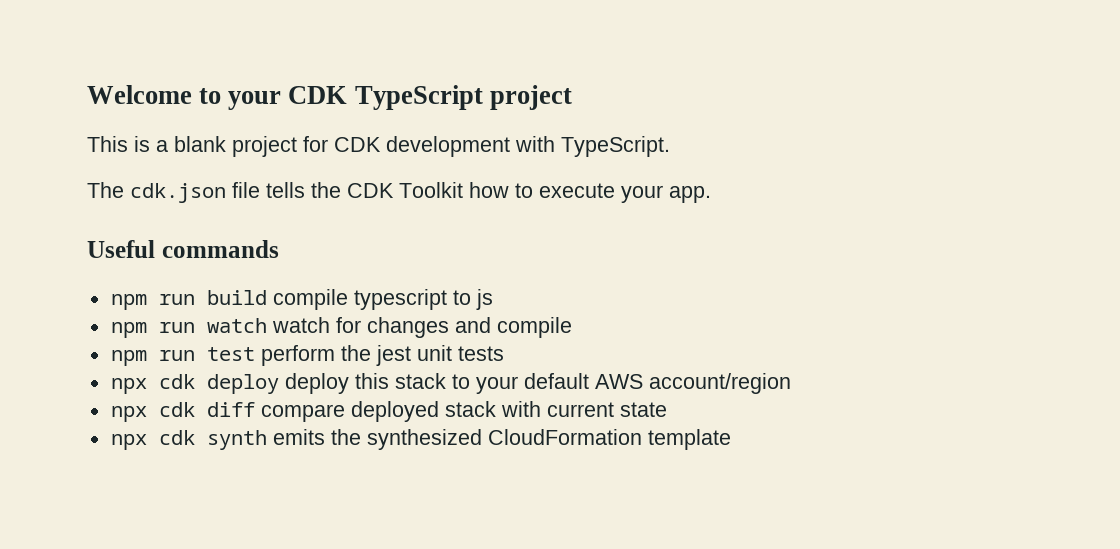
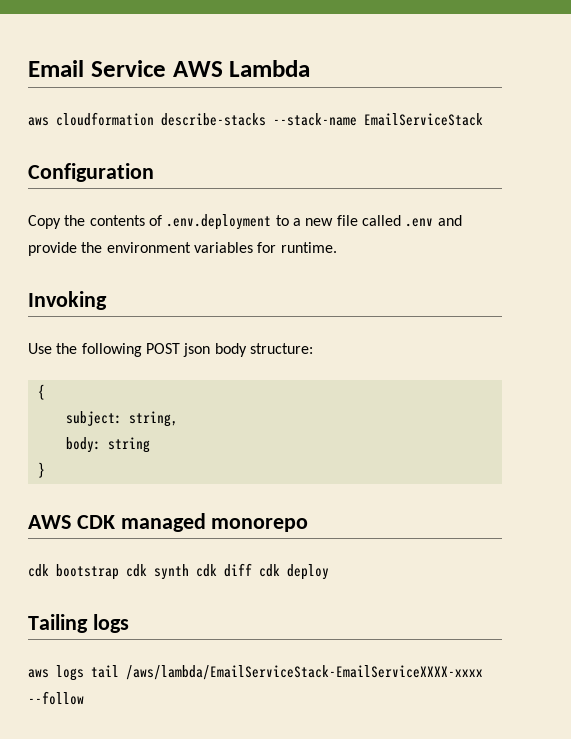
[87,85,572,110] [87,136,670,157] [87,182,711,203] [87,240,279,258] [110,289,493,310] [110,317,572,338] [110,345,504,366] [110,373,791,394] [110,401,667,422] [110,429,731,450] Welcome to your CDK TypeScript project // This is a blank project for CDK development with TypeScript. // The cdk.json file tells the CDK Toolkit how to execute your app. // Useful commands // npm run build compile typescript to js // npm run watch watch for changes and compile // npm run test perform the jest unit tests // npx cdk deploy deploy this stack to your default AWS account/region // npx cdk diff compare deployed stack with current state // npx cdk synth emits the synthesized CloudFormation template -> [28,60,311,77] [28,112,483,126] [28,163,154,182] [28,214,462,230] [28,242,337,256] [28,291,107,310] [28,343,313,357] [37,384,45,400] [65,411,178,427] [65,437,150,453] [37,462,45,478] [28,513,309,532] [28,563,329,580] [28,614,129,633] [28,665,483,681] [28,691,84,705] Email Service AWS Lambda // aws cloudformation describe-stacks --stack-name EmailServiceStack // Configuration // Copy the contents of .env.deployment to a new file called .env and provide the environment variables for runtime. // Invoking // Use the following POST json body structure: // { // subject: string, // body: string // } // AWS CDK managed monorepo // cdk bootstrap cdk synth cdk diff cdk deploy // Tailing logs // aws logs tail /aws/lambda/EmailServiceStack-EmailServiceXXXX-xxxx --follow

